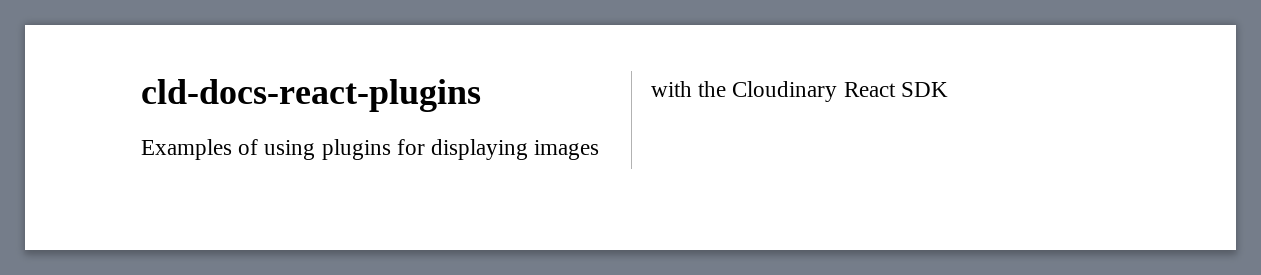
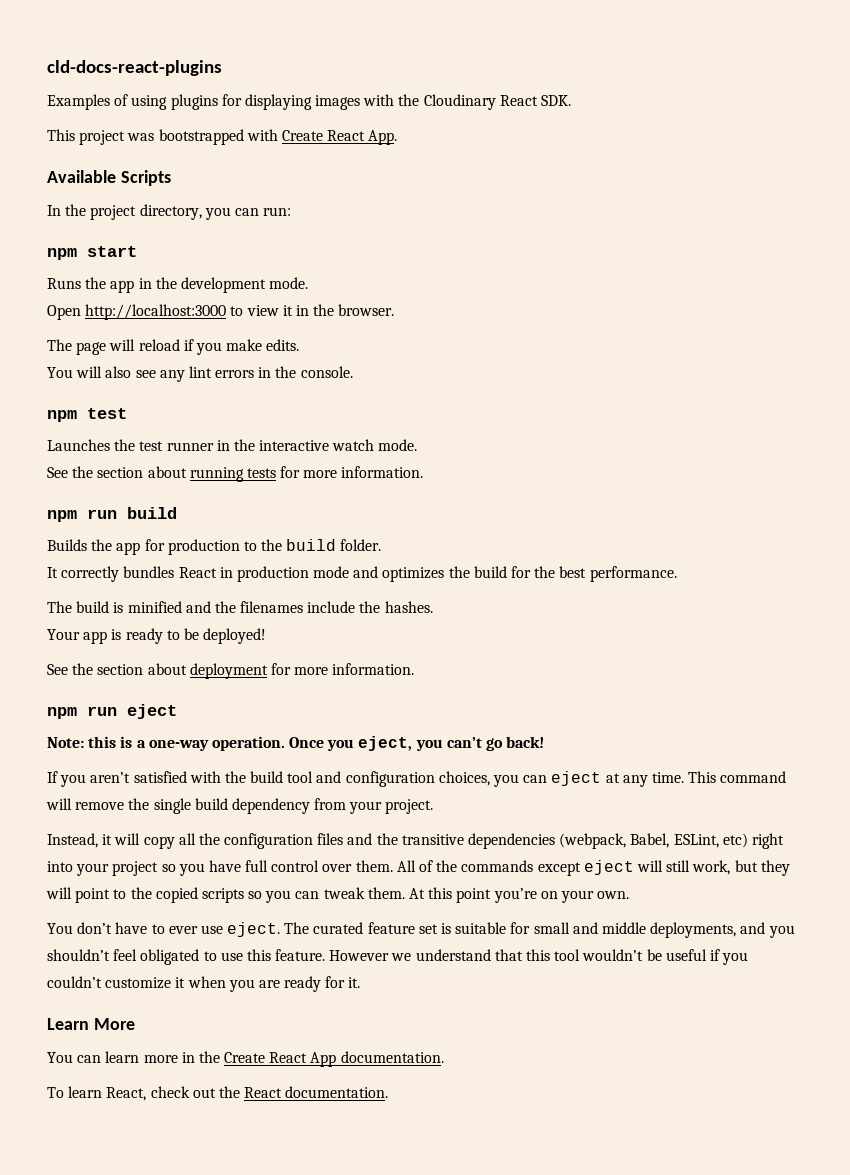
[900,82,948,97] SDK -> [541,95,572,106] [47,129,398,145] [47,170,171,186] [47,204,292,220] [47,246,137,260] [47,277,309,293] [47,304,395,320] [47,339,300,355] [47,366,353,382] [47,408,127,422] [47,439,418,451] [47,466,424,482] [47,507,177,522] [47,539,382,555] [47,566,677,582] [47,601,433,613] [47,628,267,644] [47,663,415,679] [47,704,177,719] [47,736,545,751] [47,771,787,787] [46,798,434,814] [47,833,784,849] [47,860,790,876] [46,887,630,903] [47,922,795,938] [47,949,749,965] [47,976,361,992] [47,1018,135,1030] [47,1051,444,1067] [47,1086,389,1101] SDK. // This project was bootstrapped with Create React App. // Available Scripts // In the project directory, you can run: // npm start // Runs the app in the development mode. // Open http://localhost:3000 to view it in the browser. // The page will reload if you make edits. // You will also see any lint errors in the console. // npm test // Launches the test runner in the interactive watch mode. // See the section about running tests for more information. // npm run build // Builds the app for production to the build folder. // It correctly bundles React in production mode and optimizes the build for the best performance. // The build is minified and the filenames include the hashes. // Your app is ready to be deployed! // See the section about deployment for more information. // npm run eject // Note: this is a one-way operation. Once you eject, you can’t go back! // If you aren’t satisfied with the build tool and configuration choices, you can eject at any time. This command will remove the single build dependency from your project. // Instead, it will copy all the configuration files and the transitive dependencies (webpack, Babel, ESLint, etc) right into your project so you have full control over them. All of the commands except eject will still work, but they will point to the copied scripts so you can tweak them. At this point you’re on your own. // You don’t have to ever use eject. The curated feature set is suitable for small and middle deployments, and you shouldn’t feel obligated to use this feature. However we understand that this tool wouldn’t be useful if you couldn’t customize it when you are ready for it. // Learn More // You can learn more in the Create React App documentation. // To learn React, check out the React documentation.

